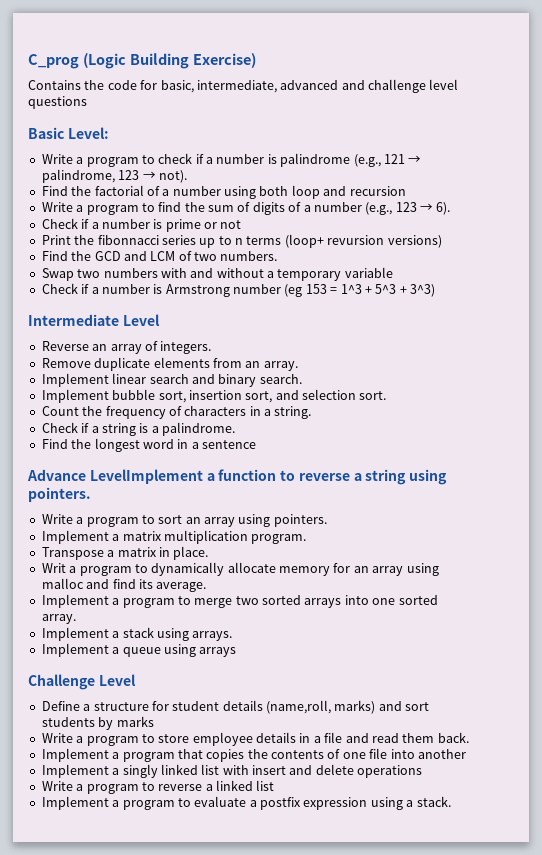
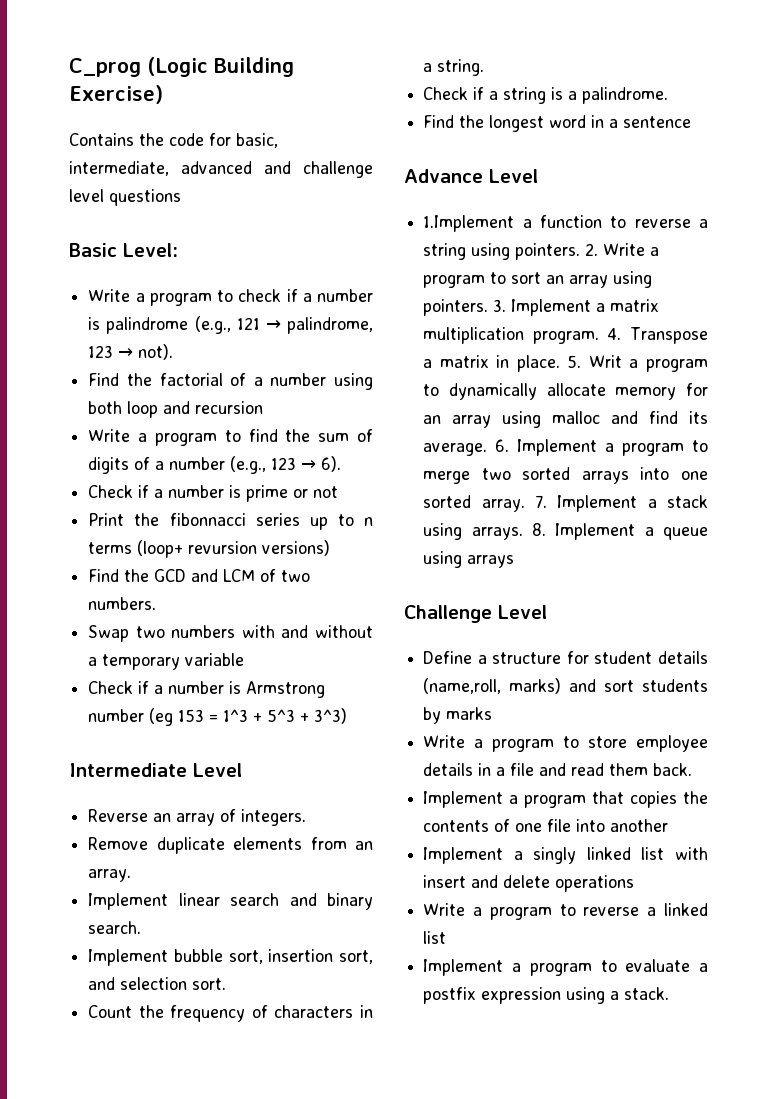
[89,469,203,484] LevelImplement -> [489,169,538,183] [423,215,515,232] Level // 1.Implement
(91, 494) // -> [585,243,599,256] 2.
(327, 520) // -> [493,299,507,312] 3.
(307, 539) // -> [607,328,622,340] 4.
(209, 553) // -> [567,355,582,368] 5.
(207, 587) // -> [495,439,510,452] 6.
(76, 619) // -> [534,495,547,508] 7.
(233, 636) // -> [531,523,546,536] 8.

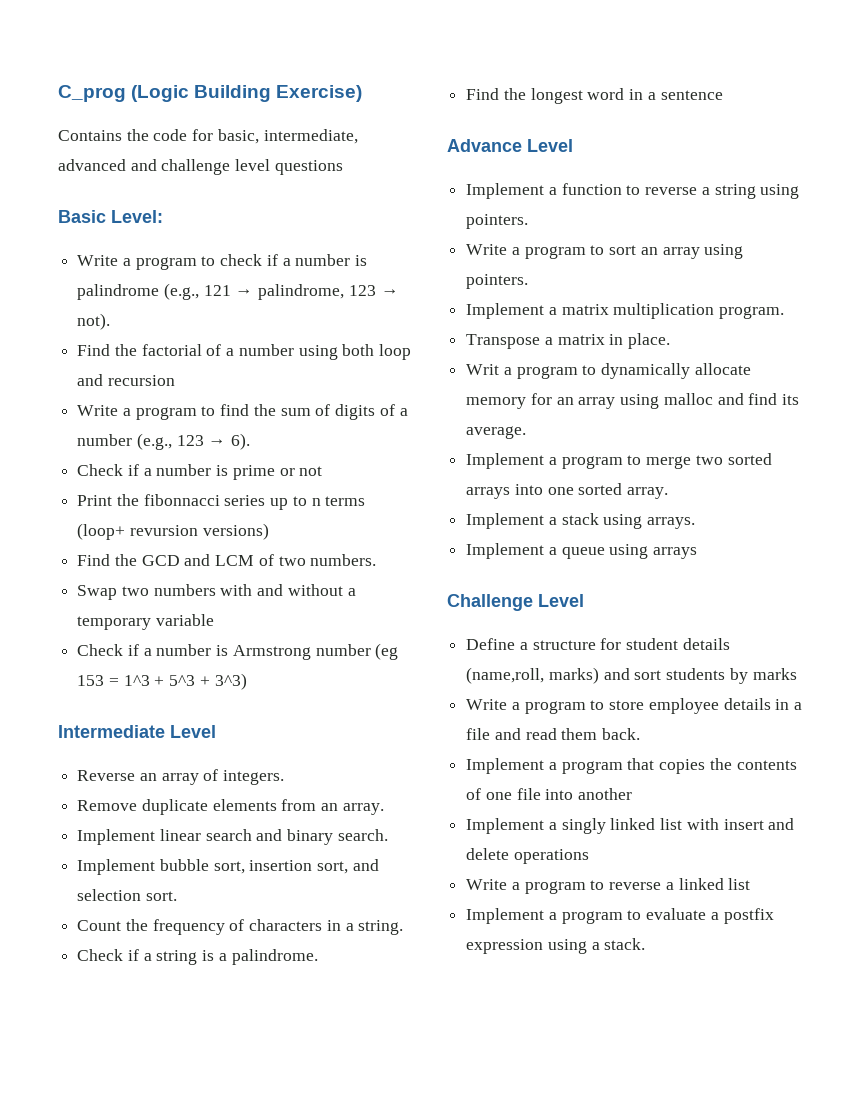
[423,215,515,232] 1.Implement -> [466,183,545,199] Implement
[585,243,599,256] 2. -> (529, 221) //
[493,299,507,312] 3. -> (529, 281) //
[607,328,622,340] 4. -> (785, 312) //
[567,355,582,368] 5. -> (671, 341) //
[495,439,510,452] 6. -> (527, 432) //
[534,495,547,508] 7. -> (669, 493) //
[531,523,546,536] 8. -> (696, 523) //

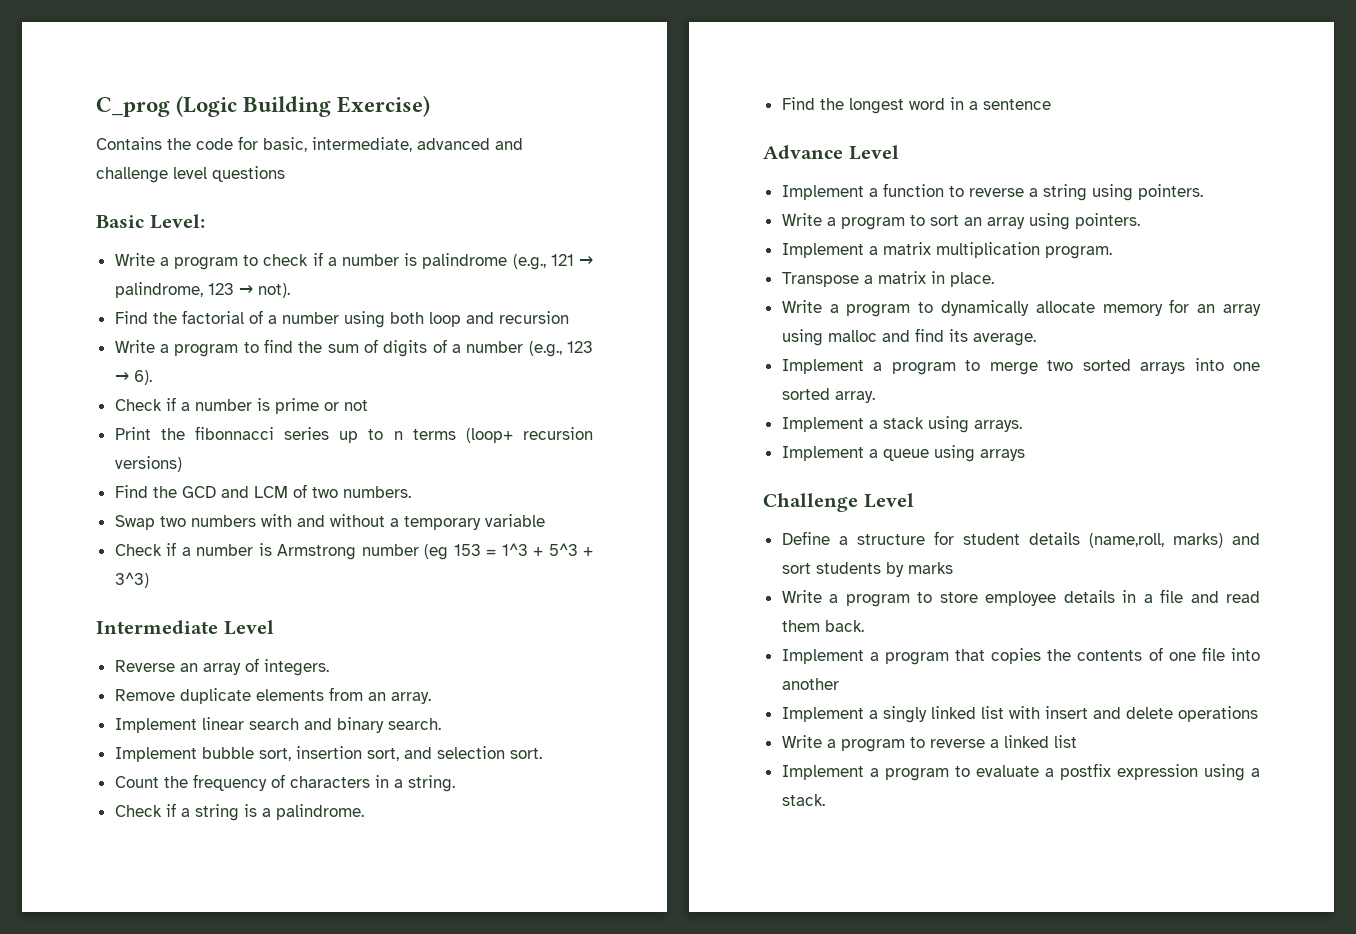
[129,525,198,536] revursion -> [523,427,593,440] recursion
[466,364,500,375] Writ -> [781,300,822,313] Write

